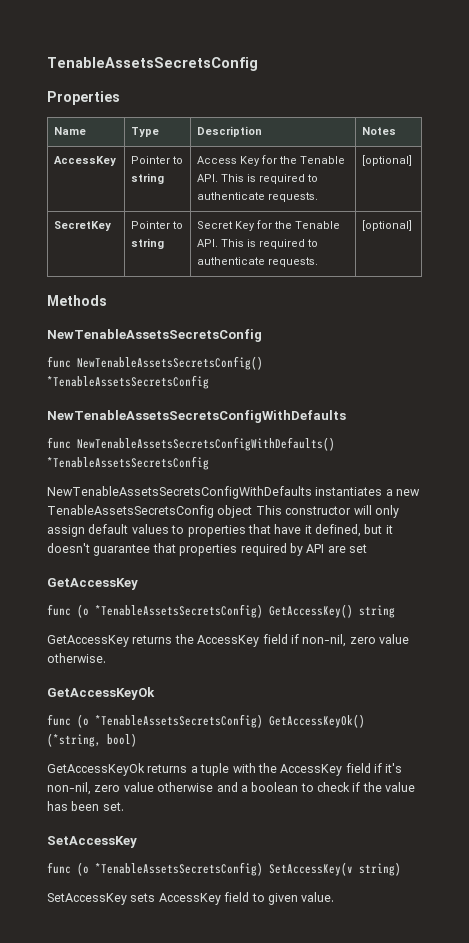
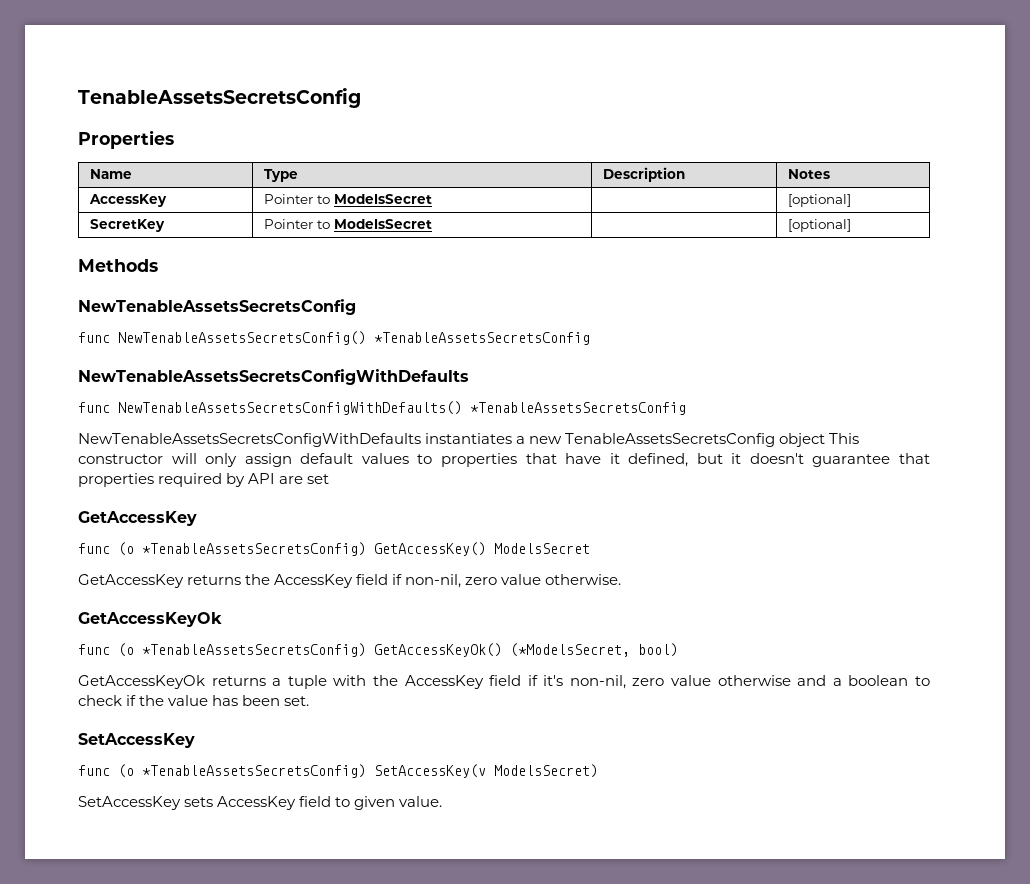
[131,173,165,184] [197,155,346,166] [197,174,319,184] [197,192,319,202] [362,155,413,166] [54,221,112,231] [131,221,184,229] [131,238,165,249] [197,220,341,231] [197,239,319,249] [197,257,319,267] string | Access Key for the Tenable API. This is required to authenticate requests. | [optional] // SecretKey | Pointer to string | Secret Key for the Tenable API. This is required to authenticate requests. -> [333,194,432,204] [787,194,851,207] [89,219,165,232] [263,219,432,229] ModelsSecret | | [optional] // SecretKey | Pointer to ModelsSecret |
[359,605,395,618] string -> [494,543,590,554] ModelsSecret
[47,733,101,747] (*string, -> [510,643,630,657] (*ModelsSecret,
[359,862,401,876] string) -> [494,764,598,778] ModelsSecret)

